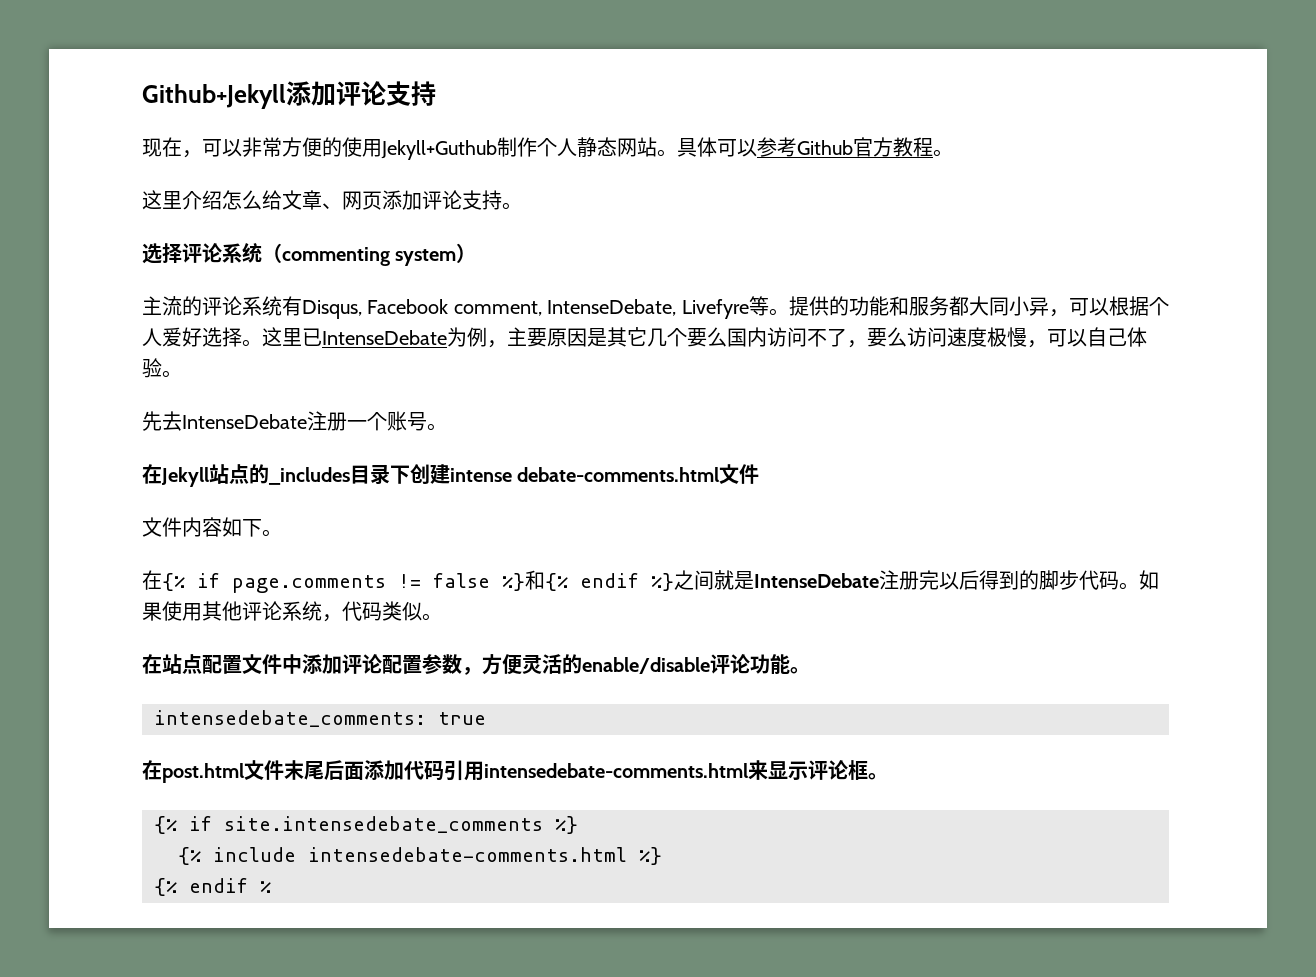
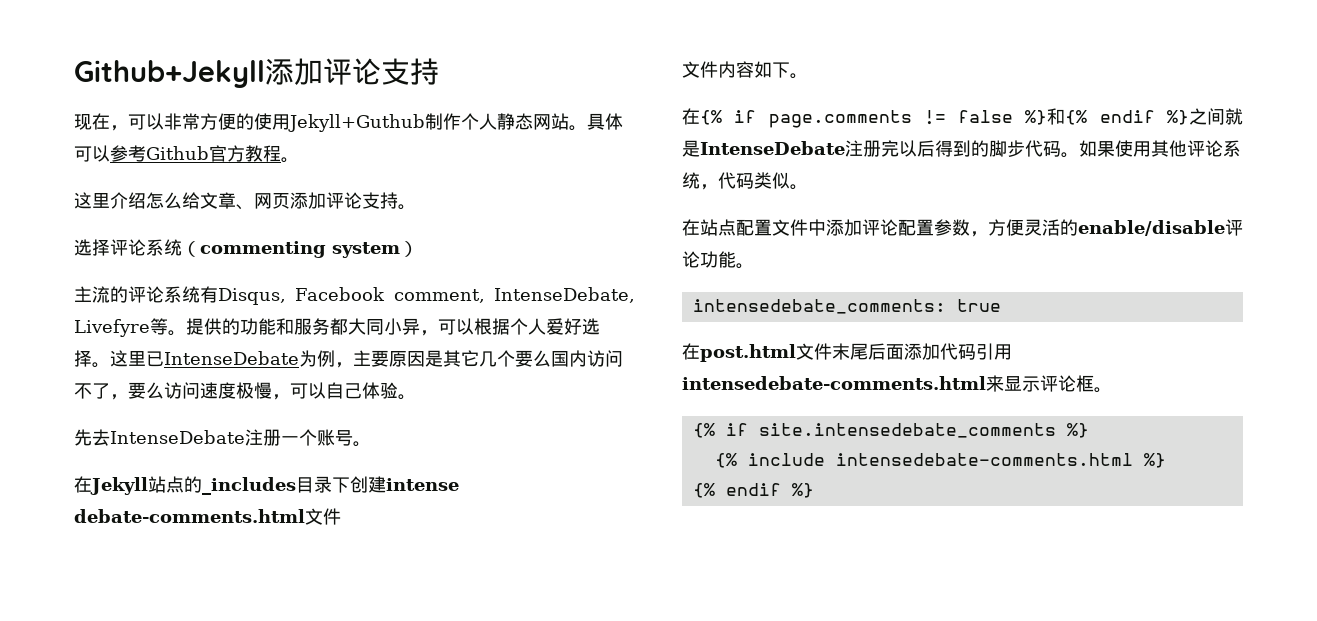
[260,881,271,893] % -> [791,483,814,498] %}

